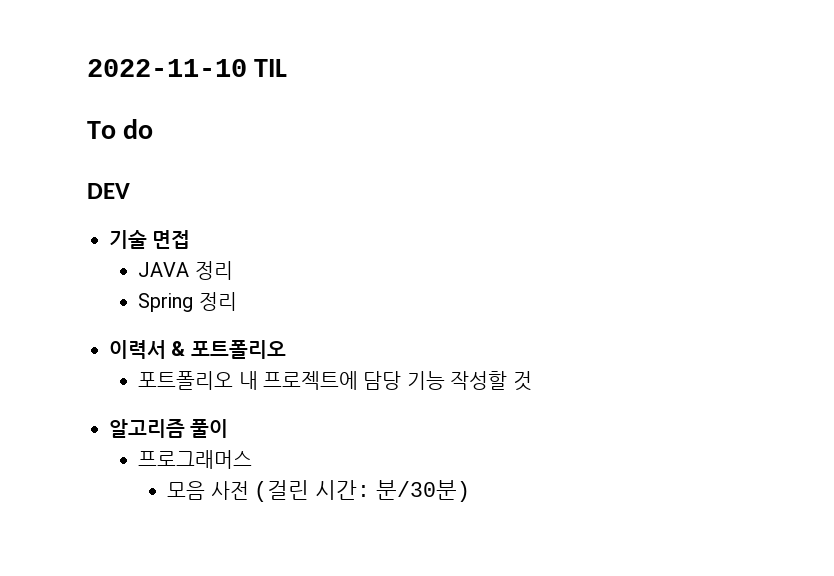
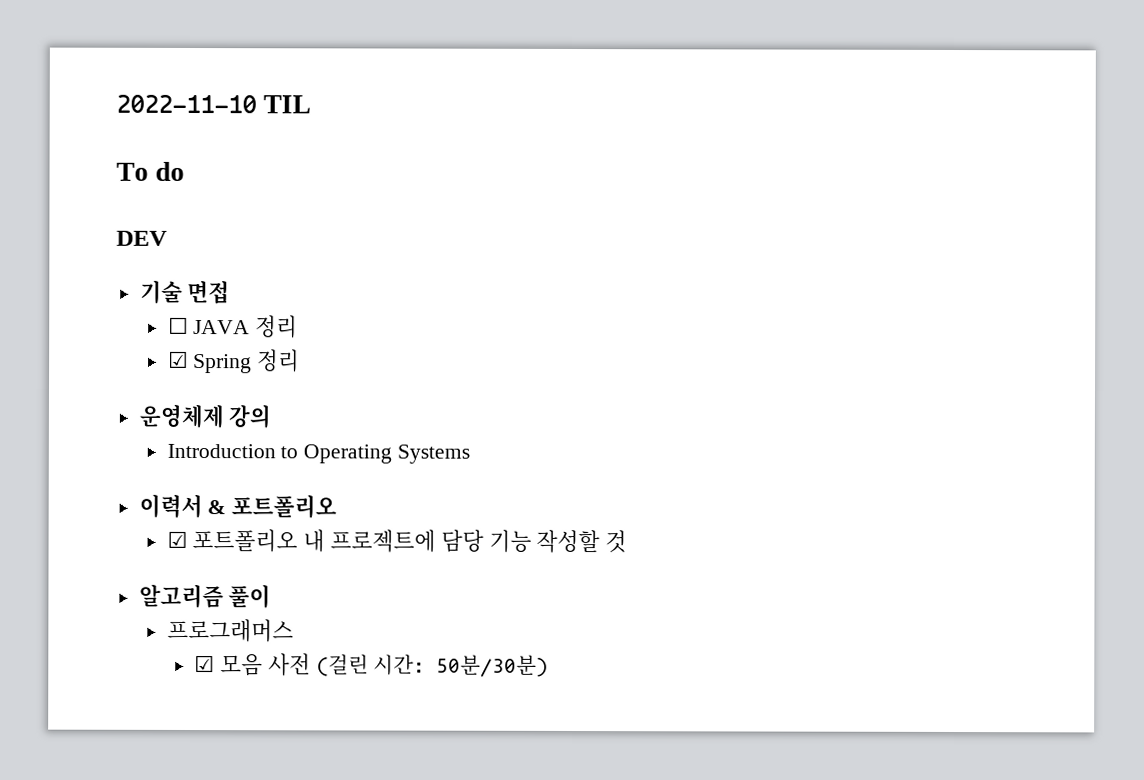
(191, 239) none -> [167,316,189,334] ☐
(233, 270) none -> [167,350,189,368] ☑
(237, 301) none -> [138,404,272,429] [166,443,470,464] // 운영체제 강의 // Introduction to Operating Systems
(286, 349) none -> [166,530,188,548] ☑
(253, 459) none -> [194,655,216,673] ☑
[375,480,470,502] 분/30분) -> [436,654,549,677] 50분/30분)

